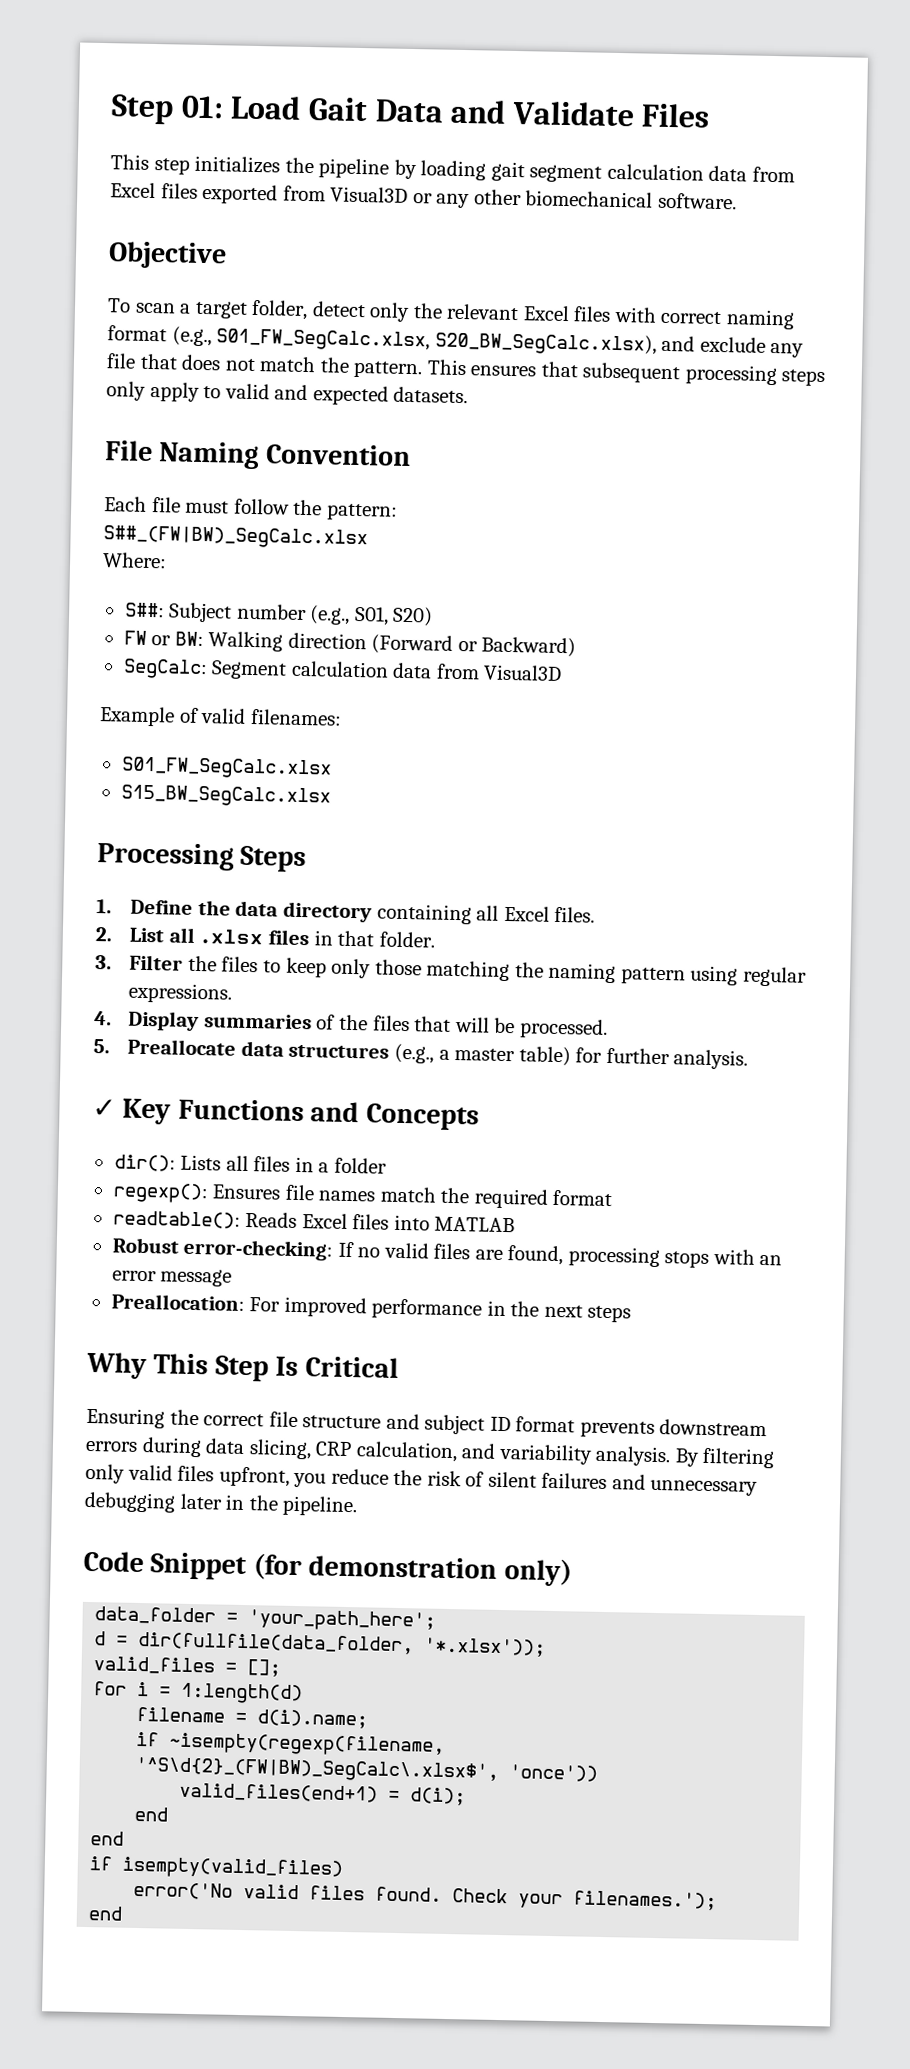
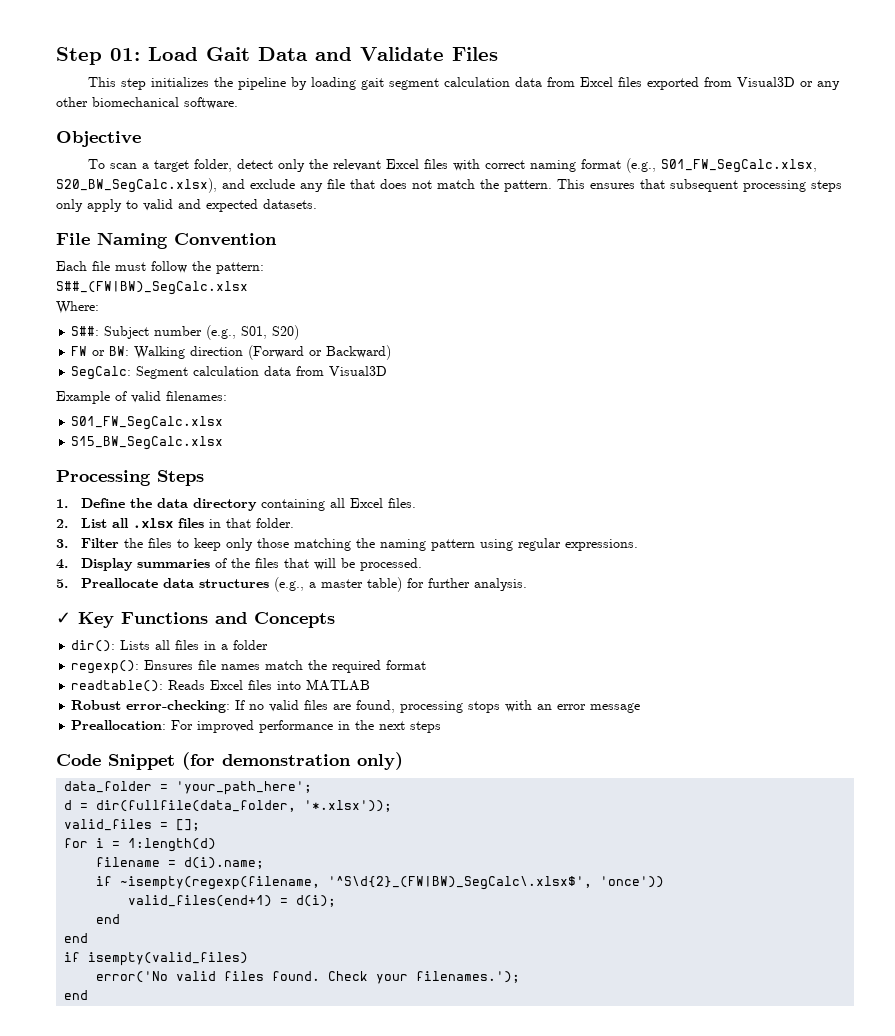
[86,1351,399,1382] [86,1407,768,1438] [85,1437,776,1469] [85,1463,759,1496] [84,1491,359,1517] // Why This Step Is Critical // Ensuring the correct file structure and subject ID format prevents downstream errors during data slicing, CRP calculation, and variability analysis. By filtering only valid files upfront, you reduce the risk of silent failures and unnecessary debugging later in the pipeline. -> (442, 727) none

